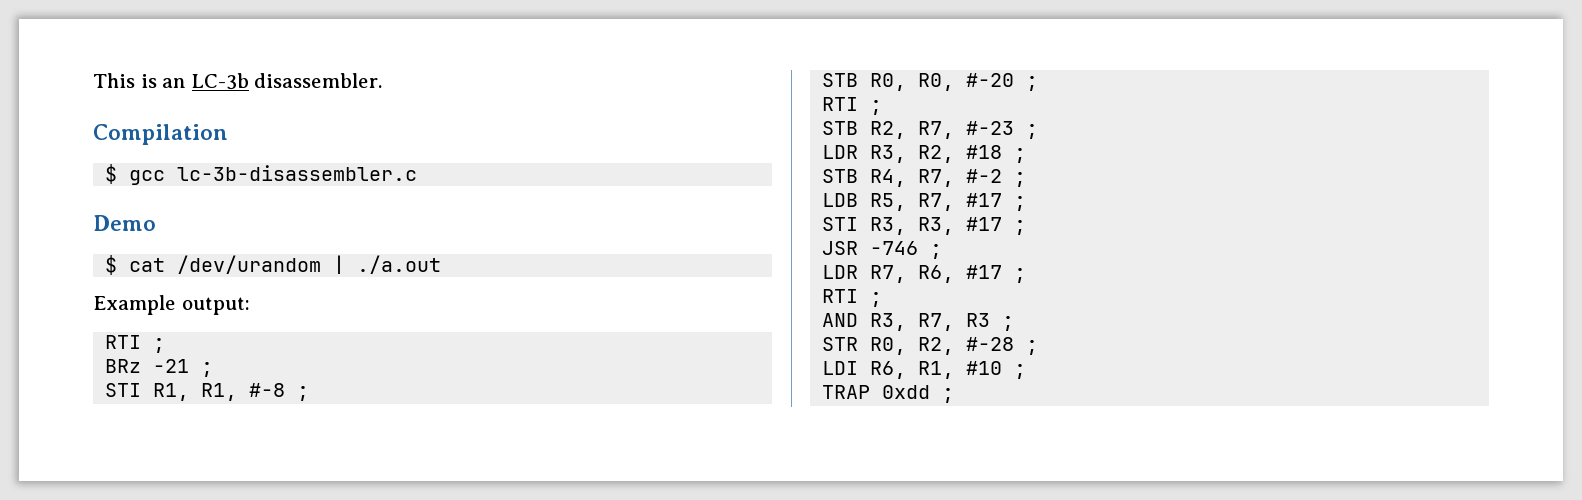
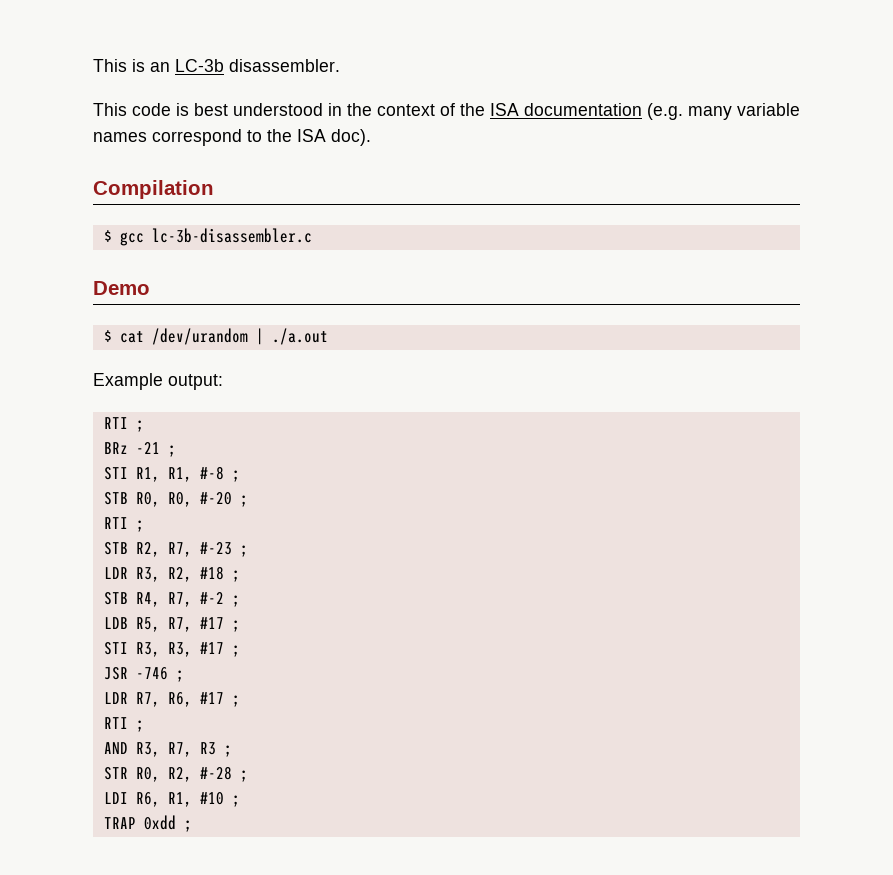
(383, 80) none -> [93,103,800,120] [93,129,371,146] // This code is best understood in the context of the ISA documentation (e.g. many variable names correspond to the ISA doc).

